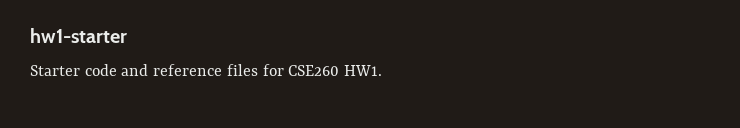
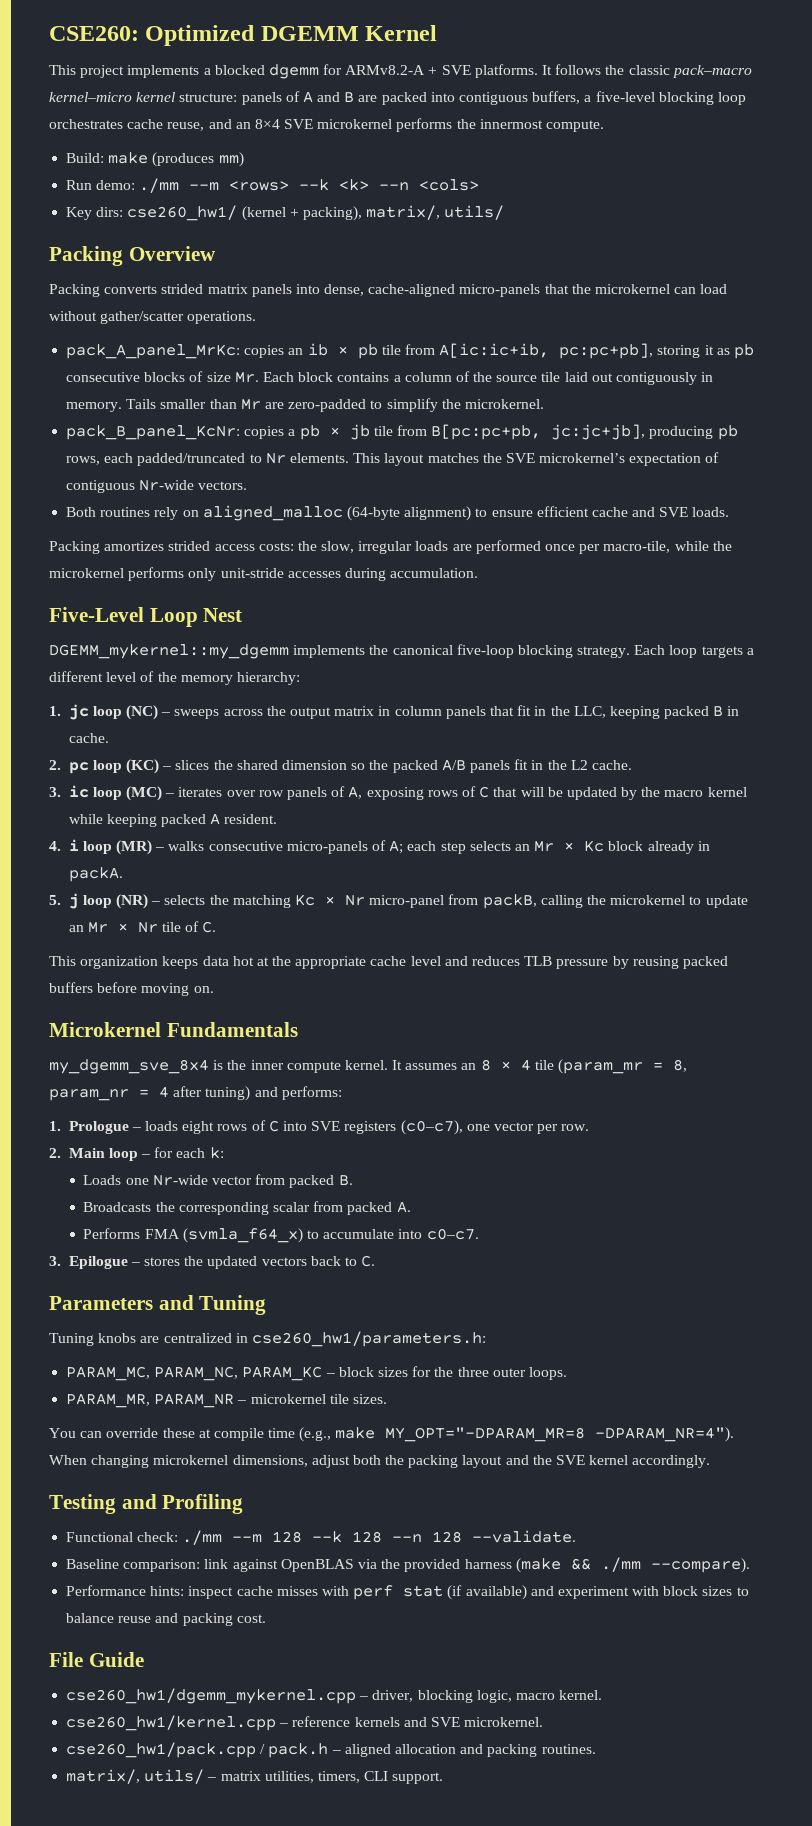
[30,28,127,43] [30,64,383,76] hw1-starter // Starter code and reference files for CSE260 HW1. -> [49,25,438,46] [49,64,752,79] [49,91,746,105] [49,118,605,132] [66,152,244,167] [66,178,480,193] [66,205,505,221] [49,246,216,266] [49,284,728,297] [49,311,257,324] [66,343,754,359] [66,371,714,385] [66,398,544,412] [66,424,738,440] [66,452,720,466] [66,480,248,493] [66,505,730,521] [49,540,732,554] [49,567,479,581] [49,607,243,627] [49,644,754,659] [49,671,300,685] [49,704,740,720] [68,733,109,743] [49,759,632,774] [49,785,747,801] [68,813,278,827] [49,839,710,855] [68,867,123,882] [49,893,748,909] [68,921,217,933] [49,956,728,969] [49,982,214,996] [49,1022,298,1037] [49,1059,688,1074] [49,1086,342,1101] [49,1120,590,1135] [49,1147,224,1161] [83,1174,353,1188] [83,1201,411,1215] [83,1228,479,1243] [49,1255,376,1269] [49,1295,267,1315] [49,1331,486,1347] [66,1366,567,1381] [66,1393,387,1408] [49,1427,735,1442] [49,1455,711,1468] [49,1494,244,1514] [66,1530,577,1545] [66,1557,750,1573] [66,1585,749,1600] [66,1613,266,1626] [49,1652,144,1667] [66,1688,603,1704] [66,1715,544,1731] [66,1742,596,1758] [66,1769,444,1784] CSE260: Optimized DGEMM Kernel // This project implements a blocked dgemm for ARMv8.2-A + SVE platforms. It follows the classic pack–macro kernel–micro kernel structure: panels of A and B are packed into contiguous buffers, a five-level blocking loop orchestrates cache reuse, and an 8×4 SVE microkernel performs the innermost compute. // Build: make (produces mm) // Run demo: ./mm --m <rows> --k <k> --n <cols> // Key dirs: cse260_hw1/ (kernel + packing), matrix/, utils/ // Packing Overview // Packing converts strided matrix panels into dense, cache-aligned micro-panels that the microkernel can load without gather/scatter operations. // pack_A_panel_MrKc: copies an ib × pb tile from A[ic:ic+ib, pc:pc+pb], storing it as pb consecutive blocks of size Mr. Each block contains a column of the source tile laid out contiguously in memory. Tails smaller than Mr are zero-padded to simplify the microkernel. // pack_B_panel_KcNr: copies a pb × jb tile from B[pc:pc+pb, jc:jc+jb], producing pb rows, each padded/truncated to Nr elements. This layout matches the SVE microkernel’s expectation of contiguous Nr-wide vectors. // Both routines rely on aligned_malloc (64-byte alignment) to ensure efficient cache and SVE loads. // Packing amortizes strided access costs: the slow, irregular loads are performed once per macro-tile, while the microkernel performs only unit-stride accesses during accumulation. // Five-Level Loop Nest // DGEMM_mykernel::my_dgemm implements the canonical five-loop blocking strategy. Each loop targets a different level of the memory hierarchy: // 1. jc loop (NC) – sweeps across the output matrix in column panels that fit in the LLC, keeping packed B in cache. // 2. pc loop (KC) – slices the shared dimension so the packed A/B panels fit in the L2 cache. // 3. ic loop (MC) – iterates over row panels of A, exposing rows of C that will be updated by the macro kernel while keeping packed A resident. // 4. i loop (MR) – walks consecutive micro-panels of A; each step selects an Mr × Kc block already in packA. // 5. j loop (NR) – selects the matching Kc × Nr micro-panel from packB, calling the microkernel to update an Mr × Nr tile of C. // This organization keeps data hot at the appropriate cache level and reduces TLB pressure by reusing packed buffers before moving on. // Microkernel Fundamentals // my_dgemm_sve_8x4 is the inner compute kernel. It assumes an 8 × 4 tile (param_mr = 8, param_nr = 4 after tuning) and performs: // 1. Prologue – loads eight rows of C into SVE registers (c0–c7), one vector per row. // 2. Main loop – for each k: // Loads one Nr-wide vector from packed B. // Broadcasts the corresponding scalar from packed A. // Performs FMA (svmla_f64_x) to accumulate into c0–c7. // 3. Epilogue – stores the updated vectors back to C. // Parameters and Tuning // Tuning knobs are centralized in cse260_hw1/parameters.h: // PARAM_MC, PARAM_NC, PARAM_KC – block sizes for the three outer loops. // PARAM_MR, PARAM_NR – microkernel tile sizes. // You can override these at compile time (e.g., make MY_OPT="-DPARAM_MR=8 -DPARAM_NR=4"). When changing microkernel dimensions, adjust both the packing layout and the SVE kernel accordingly. // Testing and Profiling // Functional check: ./mm --m 128 --k 128 --n 128 --validate. // Baseline comparison: link against OpenBLAS via the provided harness (make && ./mm --compare). // Performance hints: inspect cache misses with perf stat (if available) and experiment with block sizes to balance reuse and packing cost. // File Guide // cse260_hw1/dgemm_mykernel.cpp – driver, blocking logic, macro kernel. // cse260_hw1/kernel.cpp – reference kernels and SVE microkernel. // cse260_hw1/pack.cpp / pack.h – aligned allocation and packing routines. // matrix/, utils/ – matrix utilities, timers, CLI support.

